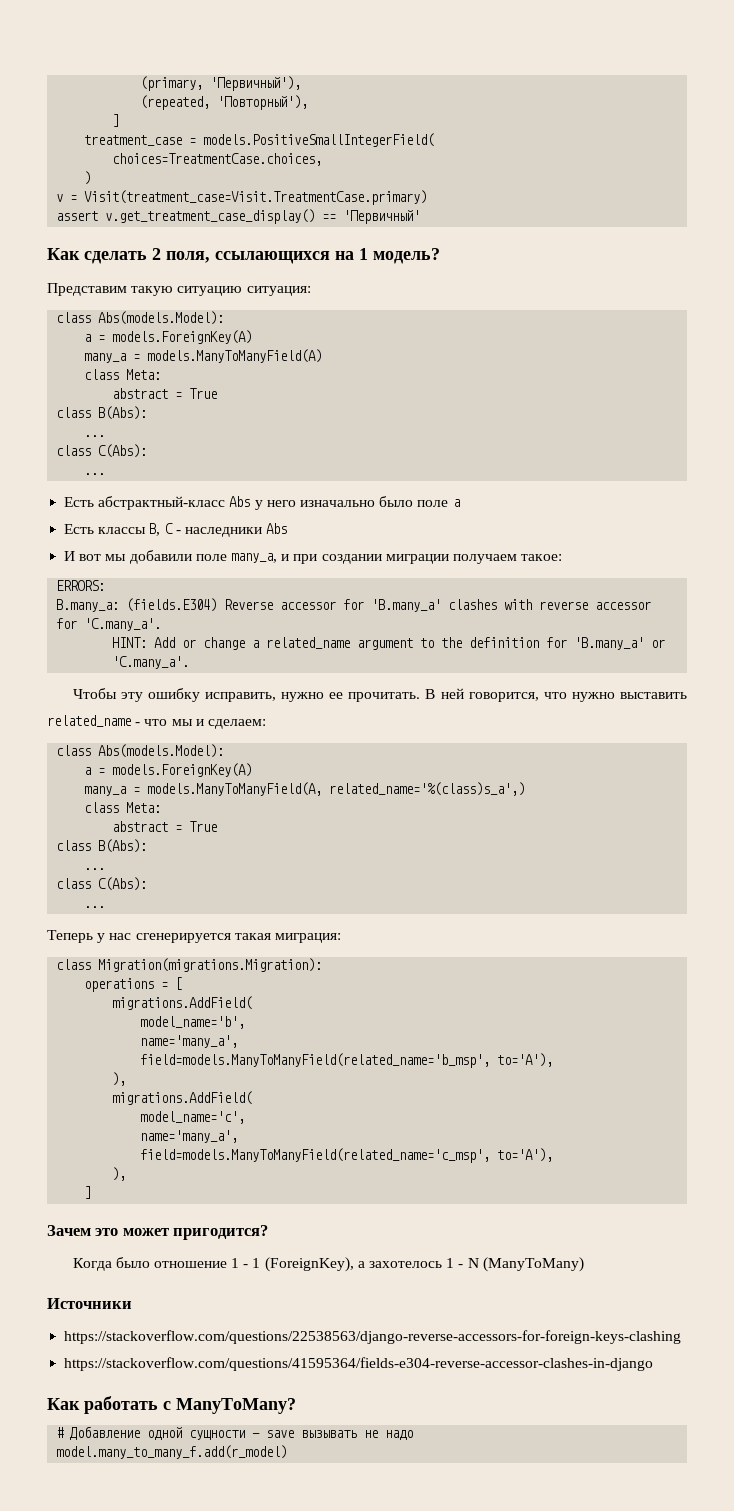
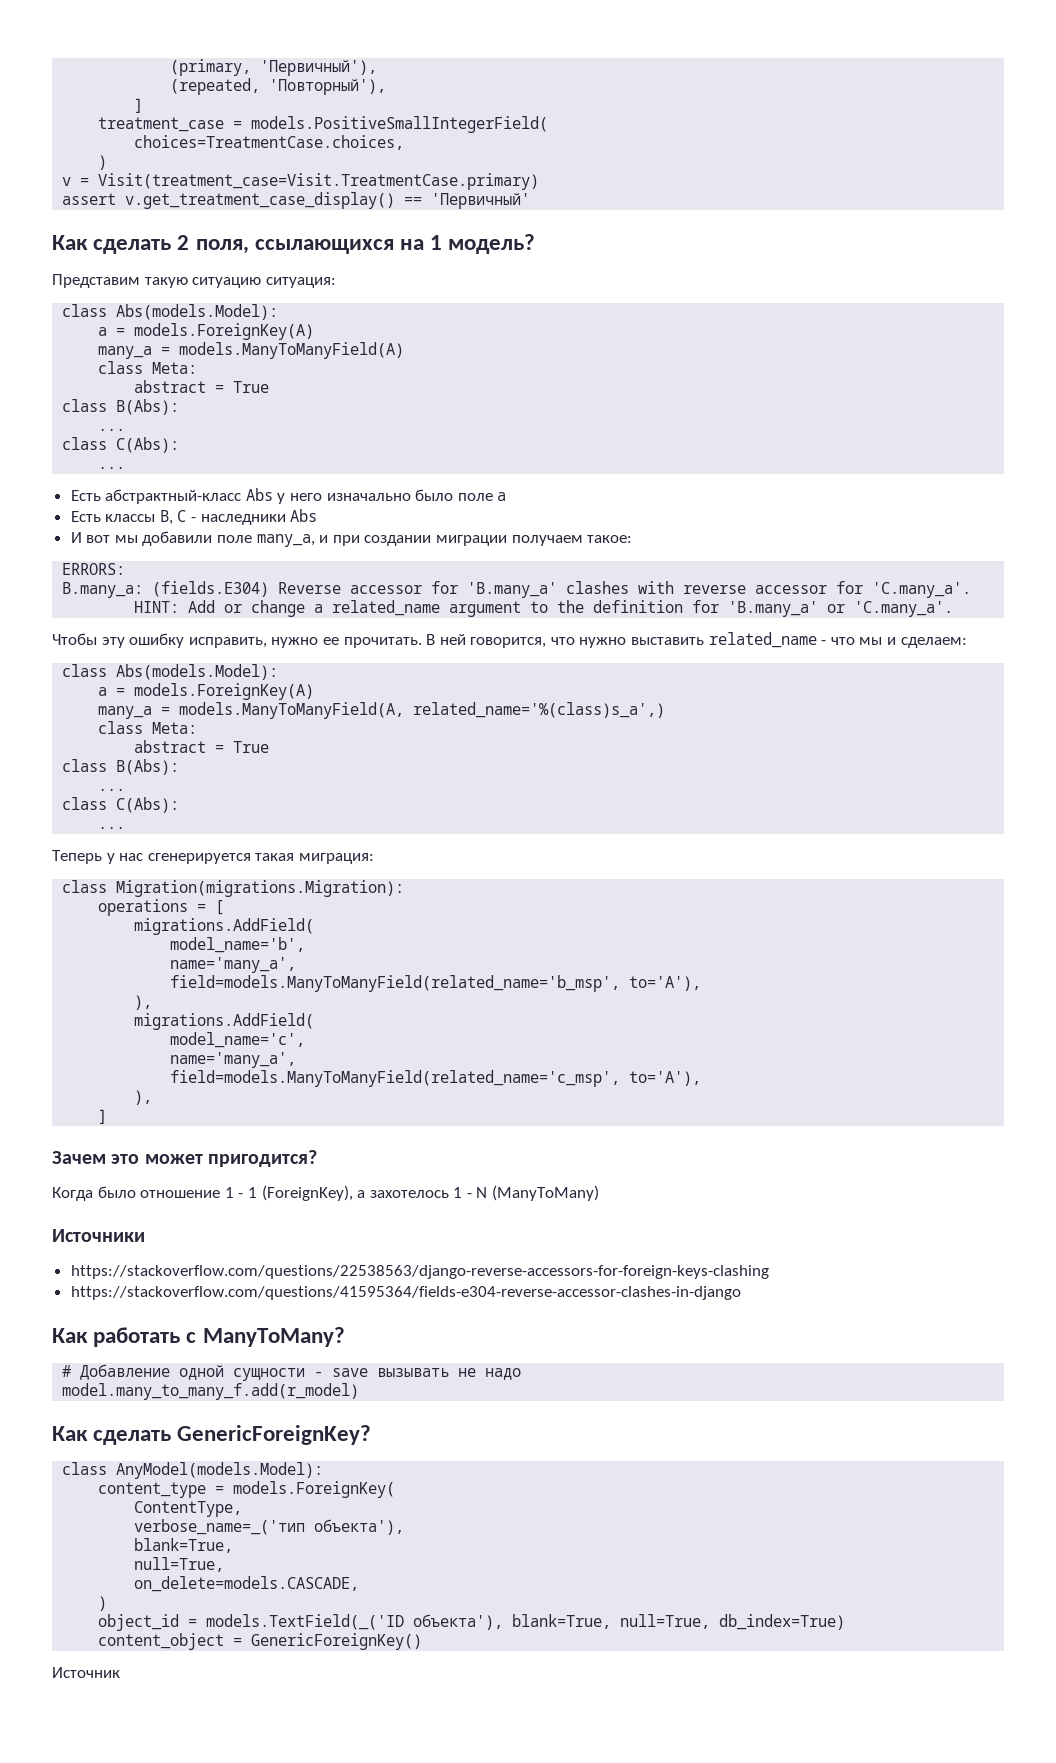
(288, 1452) none -> [52,1425,372,1445] [62,1462,324,1479] [98,1481,396,1498] [134,1501,243,1517] [134,1519,405,1535] [134,1538,234,1553] [134,1557,225,1572] [134,1576,360,1592] [98,1596,108,1611] [98,1614,846,1631] [98,1633,423,1650] [52,1667,120,1678] // Как сделать GenericForeignKey? // class AnyModel(models.Model): // content_type = models.ForeignKey( // ContentType, // verbose_name=_('тип объекта'), // blank=True, // null=True, // on_delete=models.CASCADE, // ) // object_id = models.TextField(_('ID объекта'), blank=True, null=True, db_index=True) // content_object = GenericForeignKey() // Источник

